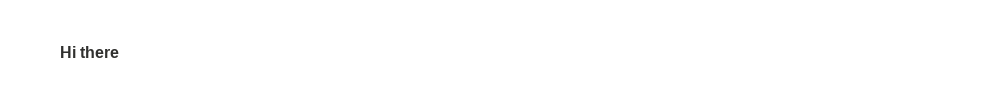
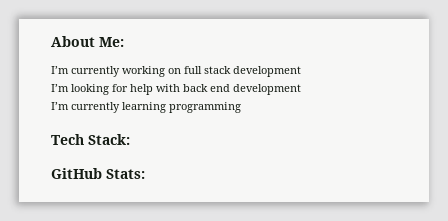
[60,46,120,58] Hi there -> [51,36,124,47] [51,66,301,77] [51,84,301,95] [51,102,241,113] [51,134,130,145] [51,168,145,179] About Me: // I’m currently working on full stack development // I’m looking for help with back end development // I’m currently learning programming // Tech Stack: // GitHub Stats:

